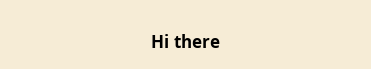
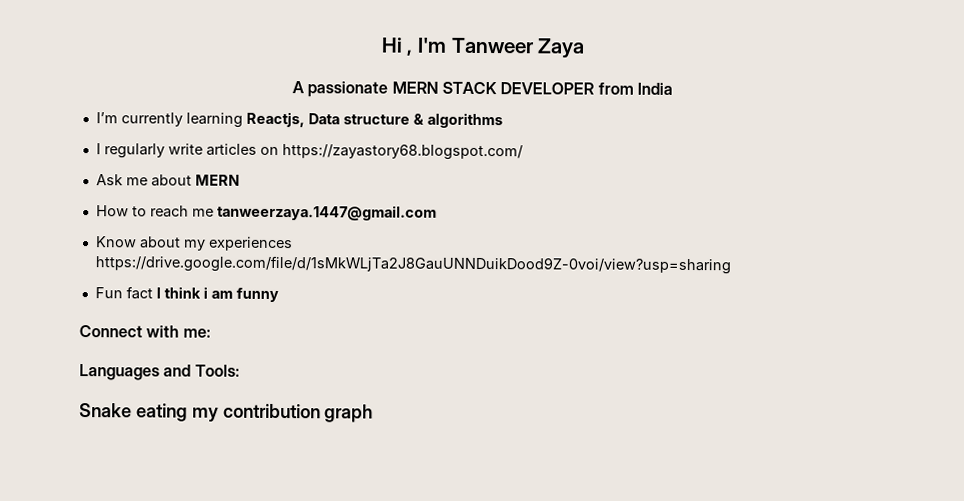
[173,34,220,48] there -> [406,37,586,59] [292,81,673,98] [95,111,503,129] [95,143,523,161] [95,174,240,187] [95,204,437,221] [95,236,293,252] [94,255,731,275] [94,286,279,303] [79,325,211,338] [79,364,240,381] [79,403,374,423] , I'm Tanweer Zaya // A passionate MERN STACK DEVELOPER from India // I’m currently learning Reactjs, Data structure & algorithms // I regularly write articles on https://zayastory68.blogspot.com/ // Ask me about MERN // How to reach me tanweerzaya.1447@gmail.com // Know about my experiences https://drive.google.com/file/d/1sMkWLjTa2J8GauUNNDuikDood9Z-0voi/view?usp=sharing // Fun fact I think i am funny // Connect with me: // Languages and Tools: // Snake eating my contribution graph

